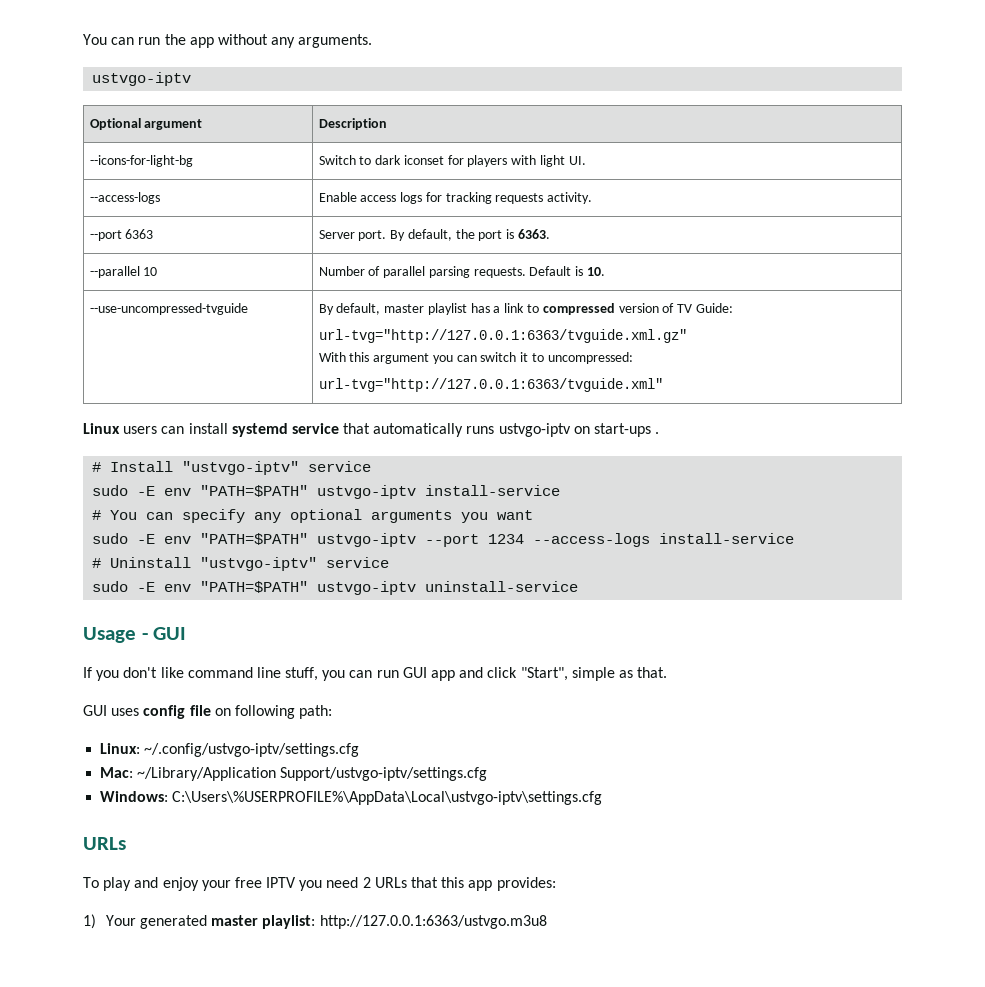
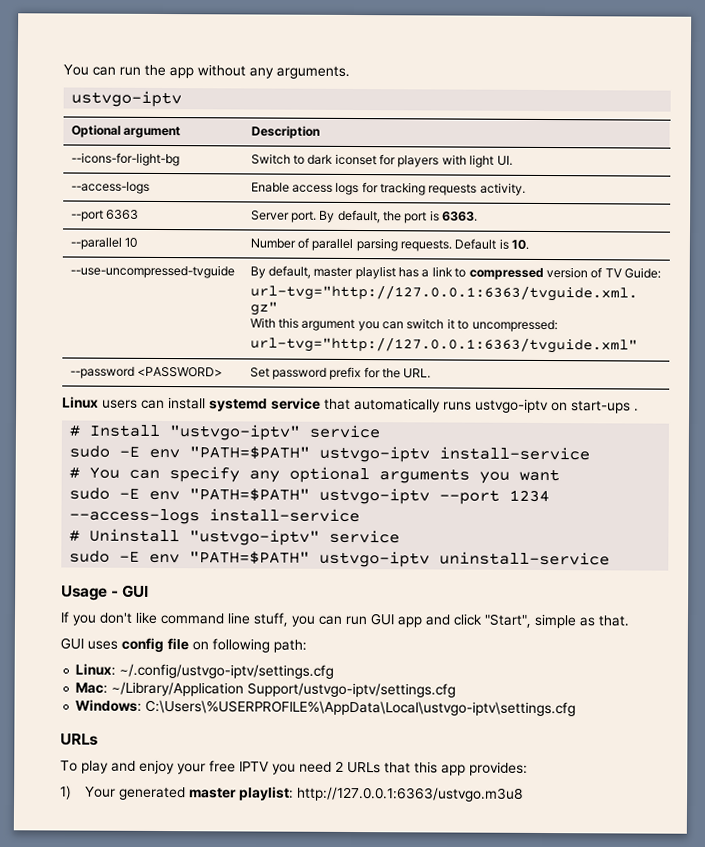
(663, 385) none -> [69,366,223,379] [249,366,432,381] // --password <PASSWORD> | Set password prefix for the URL.

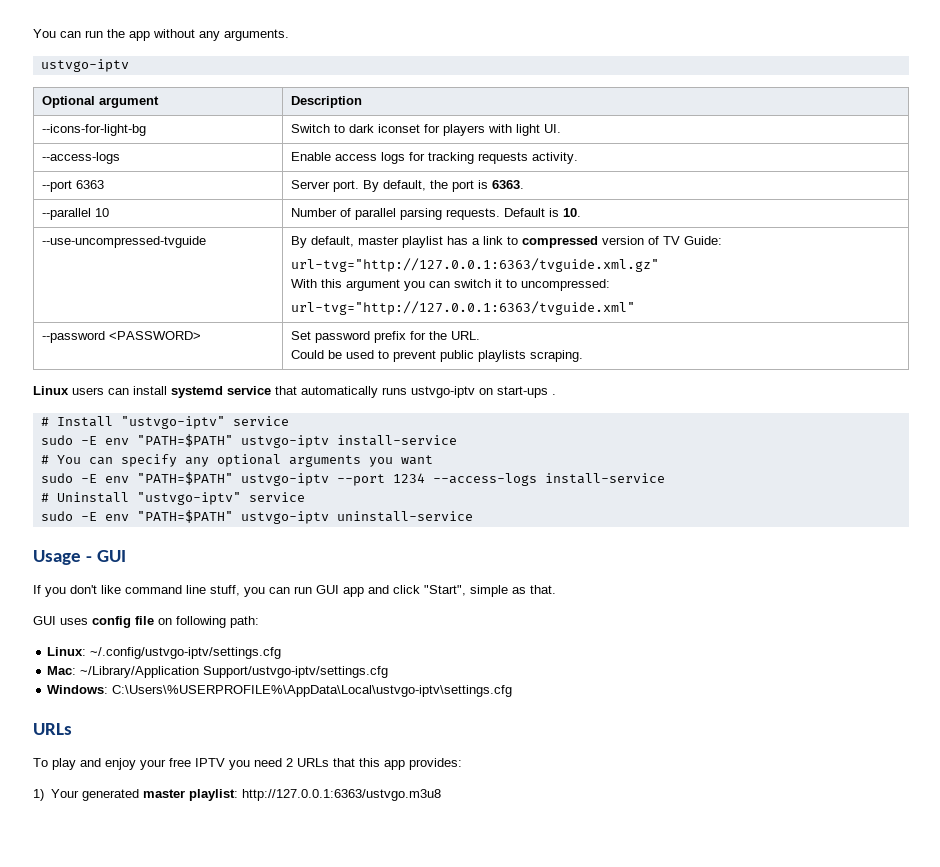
(432, 373) none -> [290,350,583,362] // Could be used to prevent public playlists scraping.

